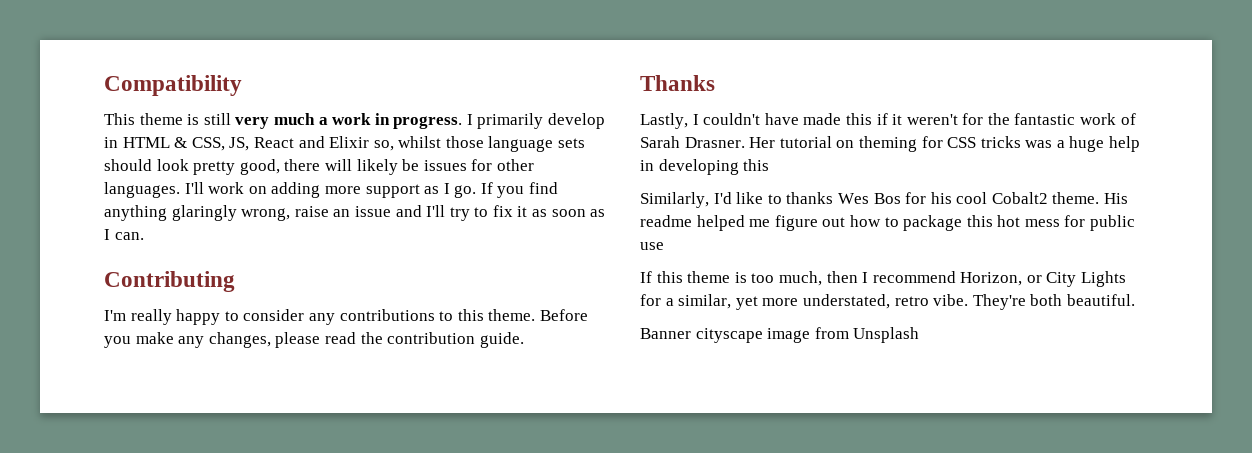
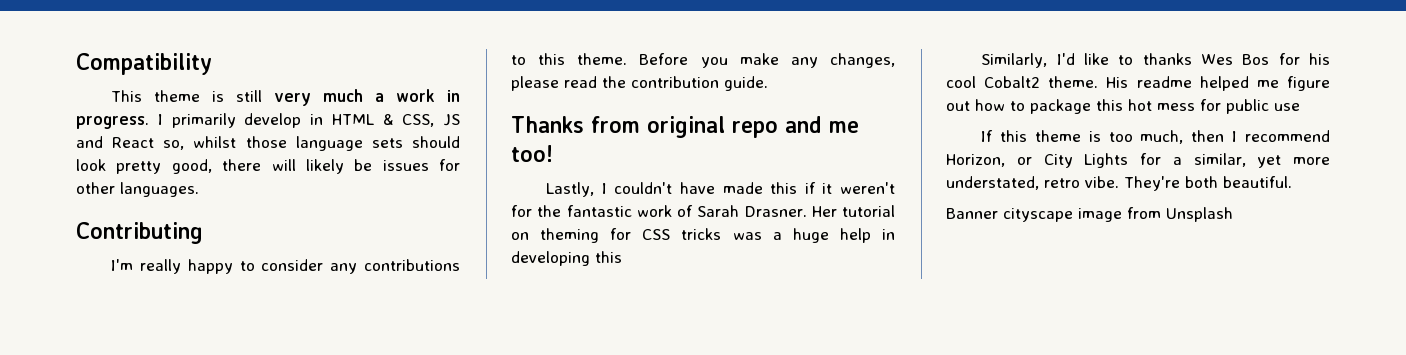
[229,136,370,151] JS, React and Elixir -> [443,114,460,126] [76,136,155,148] JS and React
[184,182,559,198] [104,205,606,221] [104,229,144,240] I'll work on adding more support as I go. If you find anything glaringly wrong, raise an issue and I'll try to fix it as soon as I can. -> (199, 189) none
(715, 83) none -> [591,116,859,138] [511,145,553,162] from original repo and me too!

